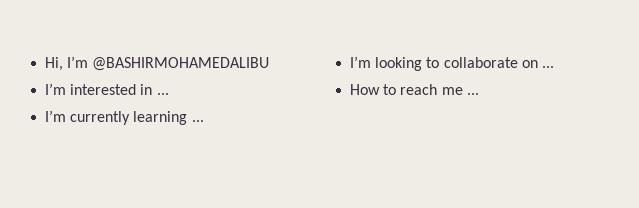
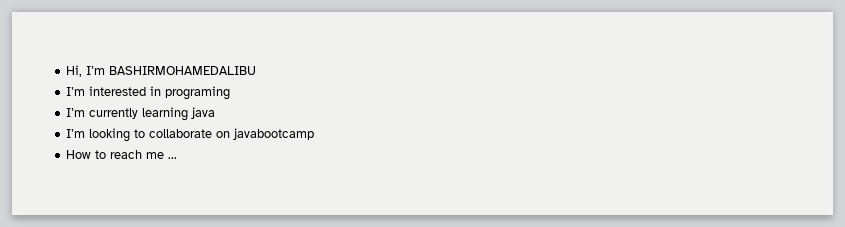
[92,57,270,71] @BASHIRMOHAMEDALIBU -> [109,66,257,75] BASHIRMOHAMEDALIBU
[156,93,169,95] ... -> [165,86,231,100] programing
[191,120,204,122] ... -> [191,107,216,119] java
[541,66,554,68] ... -> [233,128,315,140] javabootcamp

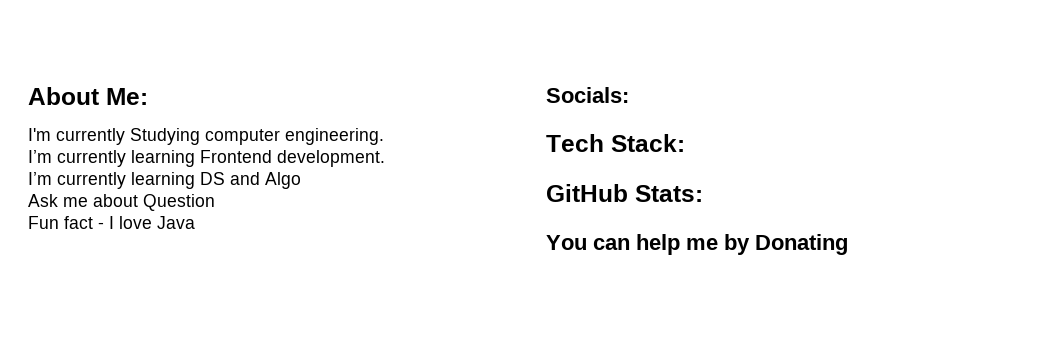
[66,65,257,77] [66,86,231,100] [66,107,216,121] [66,128,315,142] [66,150,178,159] Hi, I’m BASHIRMOHAMEDALIBU // I’m interested in programing // I’m currently learning java // I’m looking to collaborate on javabootcamp // How to reach me ... -> [28,87,148,105] [28,128,384,145] [28,150,385,167] [28,172,301,189] [28,194,215,211] [28,216,195,229] [546,87,629,103] [546,134,685,152] [546,184,703,202] [546,234,848,255] About Me: // I'm currently Studying computer engineering. // I’m currently learning Frontend development. // I’m currently learning DS and Algo // Ask me about Question // Fun fact - I love Java // Socials: // Tech Stack: // GitHub Stats: // You can help me by Donating

